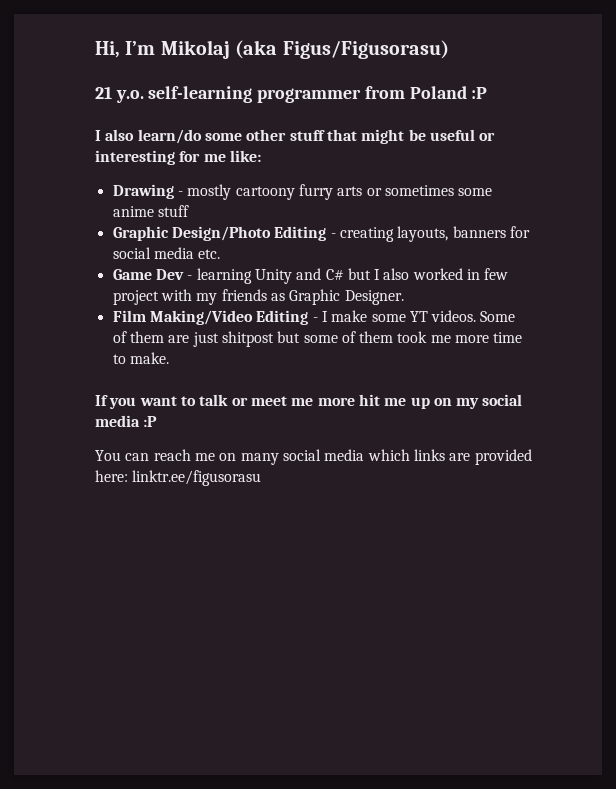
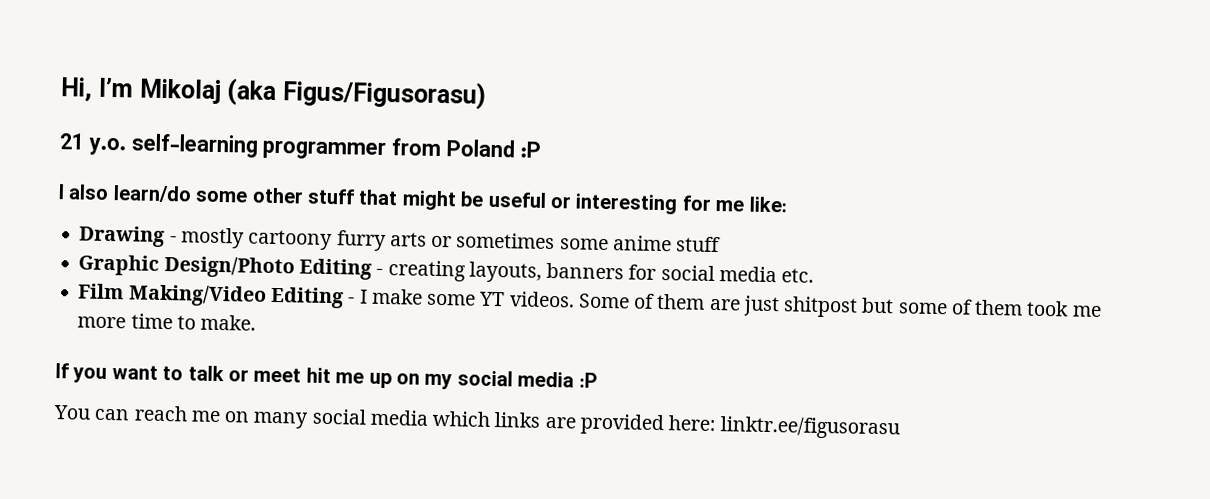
[112,268,509,284] [112,289,404,305] // Game Dev - learning Unity and C# but I also worked in few project with my friends as Graphic Designer. -> (815, 275) none
[291,397,355,406] me more -> (302, 375) none

